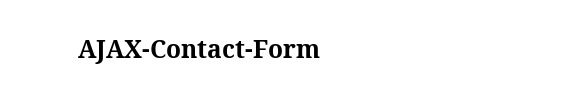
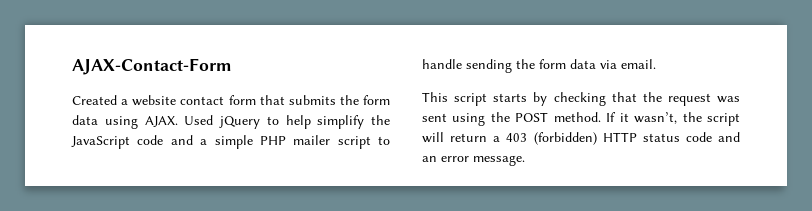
(320, 52) none -> [72,95,390,106] [72,115,390,129] [71,135,390,149] [422,59,656,73] [422,92,740,106] [422,112,740,126] [422,132,740,145] [422,155,525,166] // Created a website contact form that submits the form data using AJAX. Used jQuery to help simplify the JavaScript code and a simple PHP mailer script to handle sending the form data via email. // This script starts by checking that the request was sent using the POST method. If it wasn’t, the script will return a 403 (forbidden) HTTP status code and an error message.

